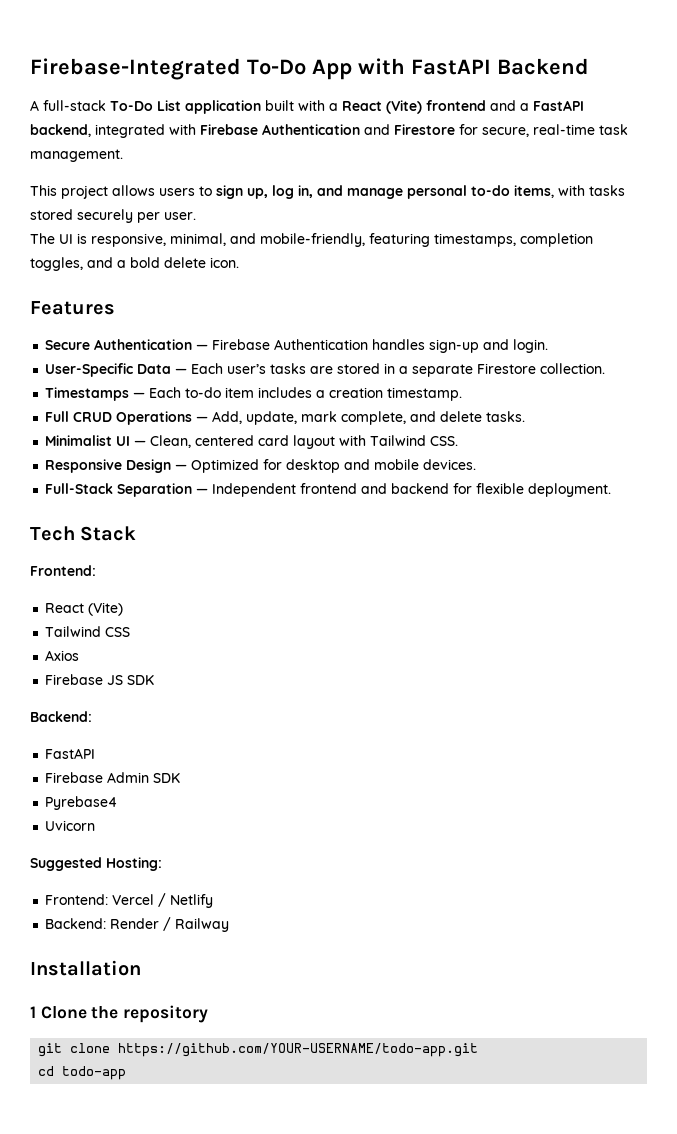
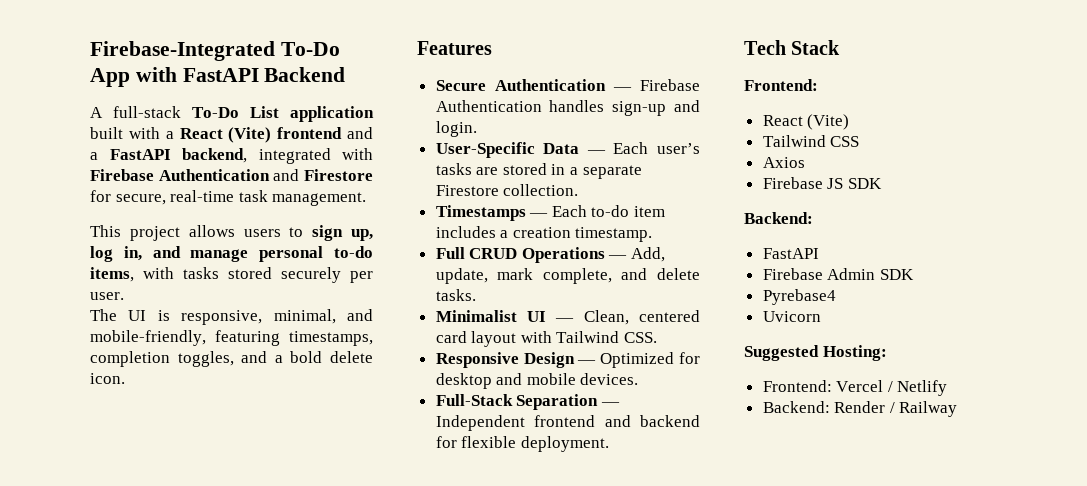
[30,960,141,976] [30,1005,209,1023] [38,1043,479,1057] [38,1066,127,1080] // Installation // 1 Clone the repository // git clone https://github.com/YOUR-USERNAME/todo-app.git // cd todo-app -> (958, 409) none

